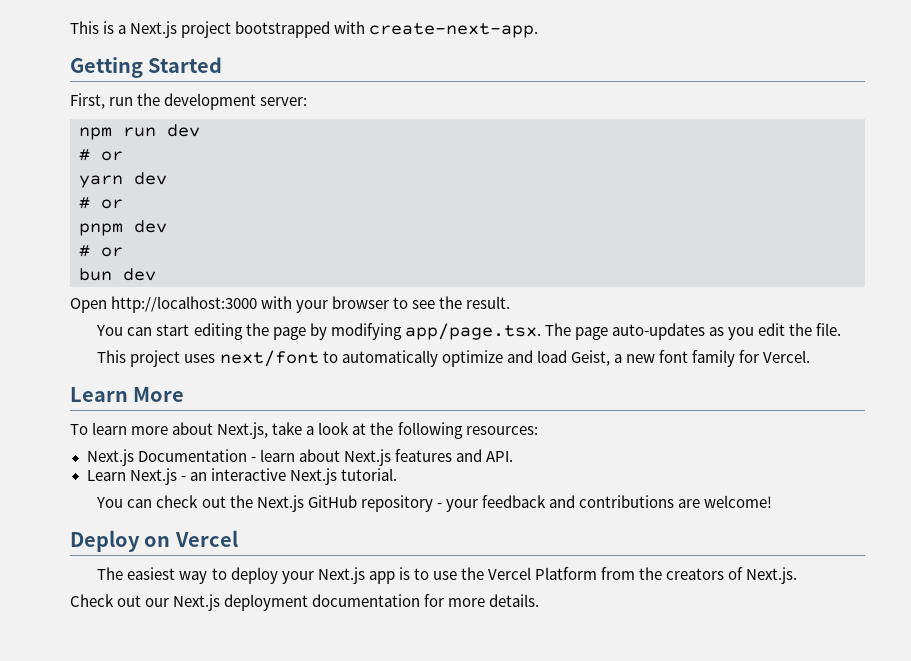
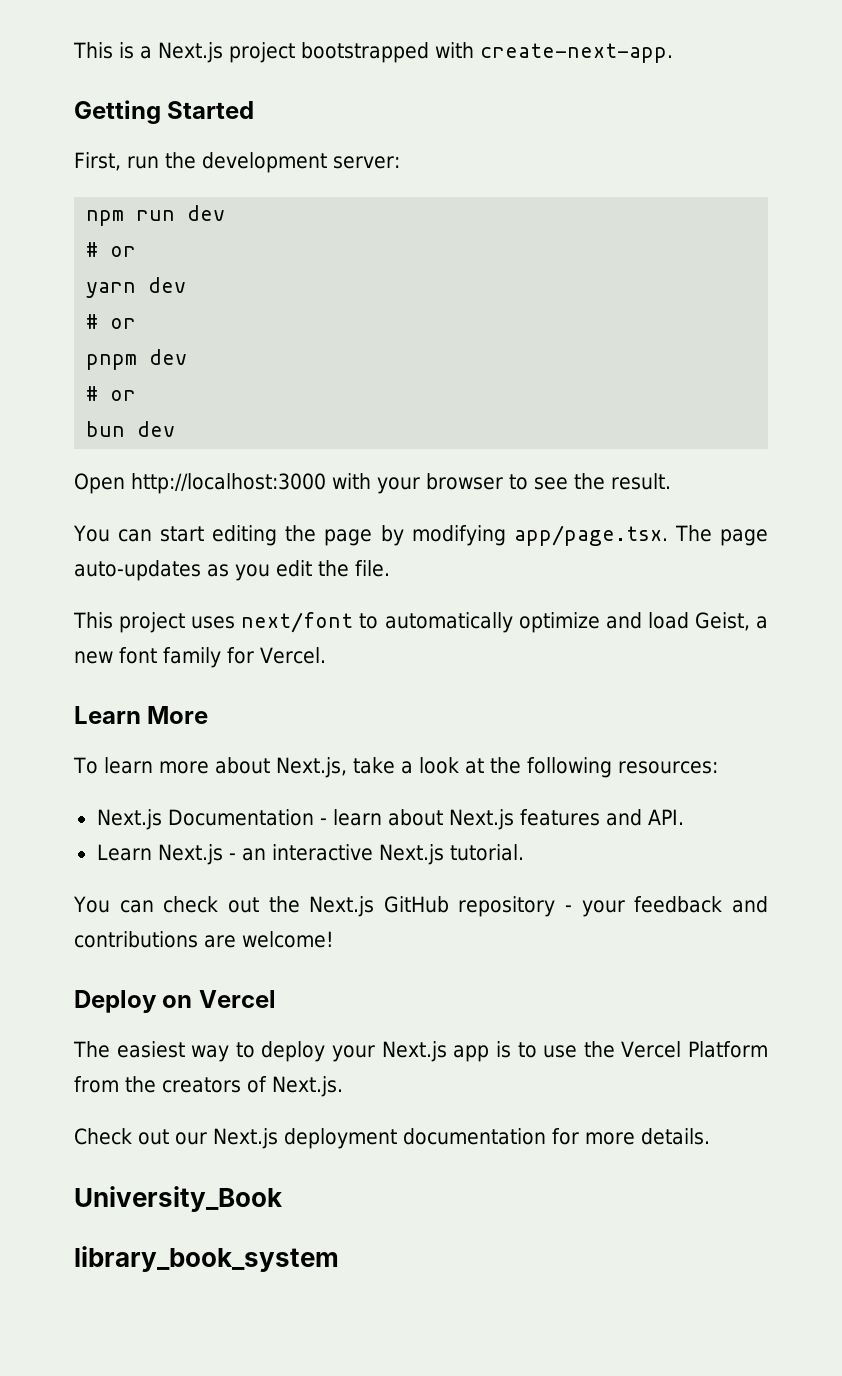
(540, 600) none -> [74,1186,282,1212] [74,1246,339,1272] // University_Book // library_book_system

